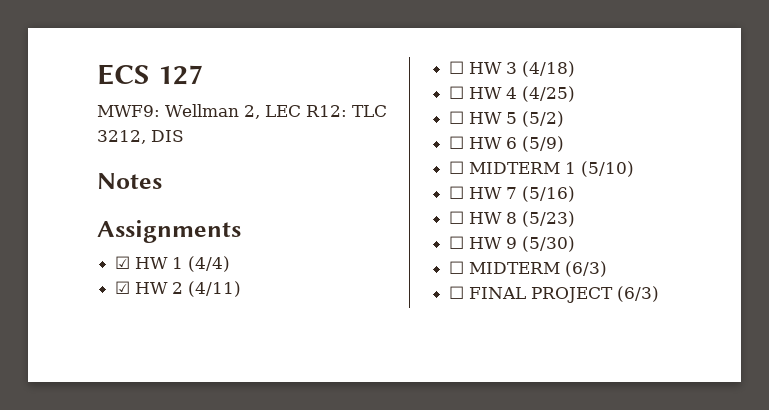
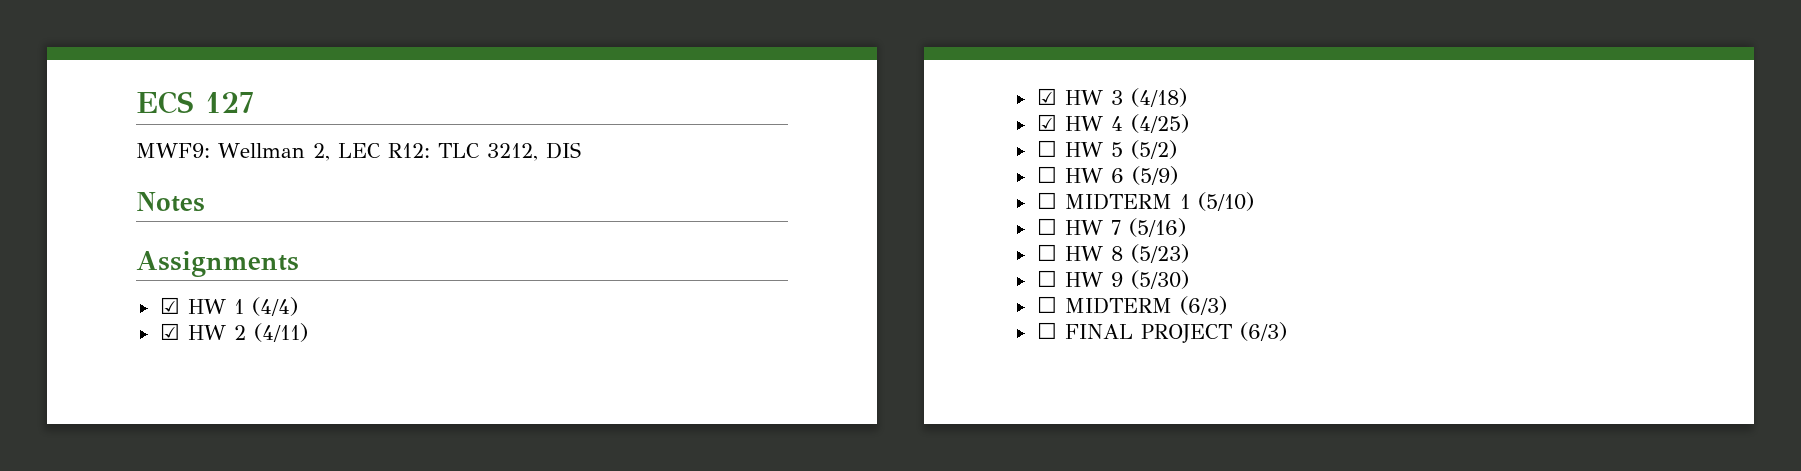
[449,61,465,74] ☐ -> [1036,88,1057,105] ☑
[449,86,465,99] ☐ -> [1036,114,1057,131] ☑

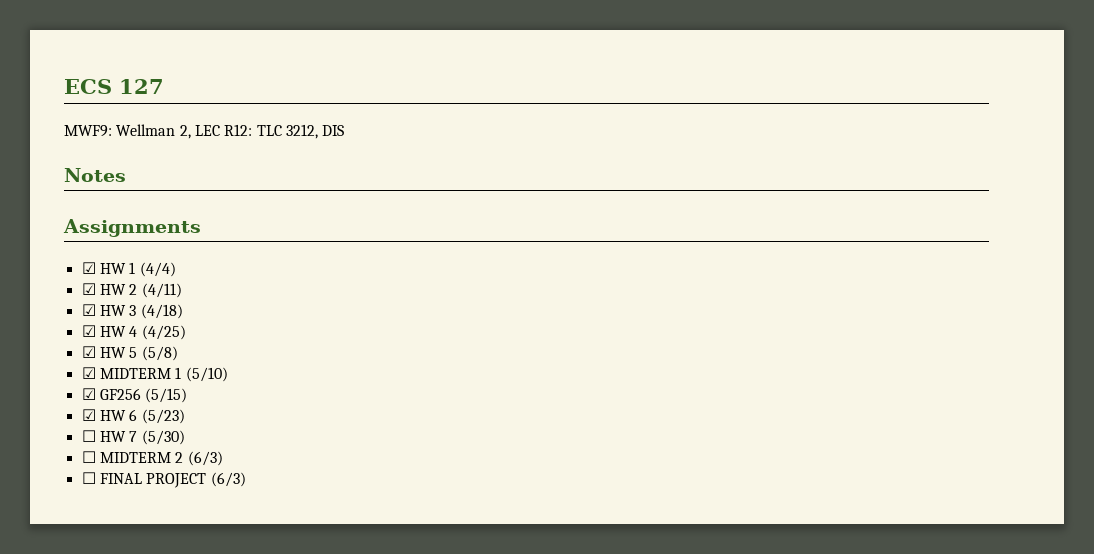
[1036,140,1057,157] ☐ -> [81,346,96,358] ☑
[1130,140,1177,159] [1036,166,1178,185] [1036,192,1254,211] [1036,218,1186,237] [1036,244,1123,261] (5/2) // ☐ HW 6 (5/9) // ☐ MIDTERM 1 (5/10) // ☐ HW 7 (5/16) // ☐ HW 8 -> [141,346,178,361] [81,367,228,382] [81,388,188,403] [81,409,138,421] (5/8) // ☑ MIDTERM 1 (5/10) // ☑ GF256 (5/15) // ☑ HW 6
[1110,272,1123,287] 9 -> [129,431,138,442] 7
(1172, 305) none -> [175,452,184,463] 2

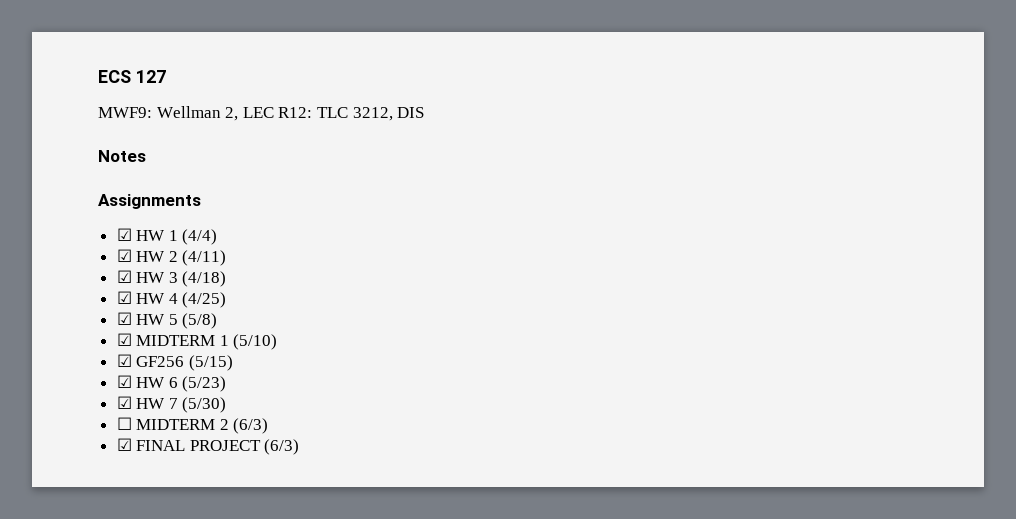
[81,430,96,442] ☐ -> [116,396,132,409] ☑
[81,472,96,484] ☐ -> [116,438,132,451] ☑

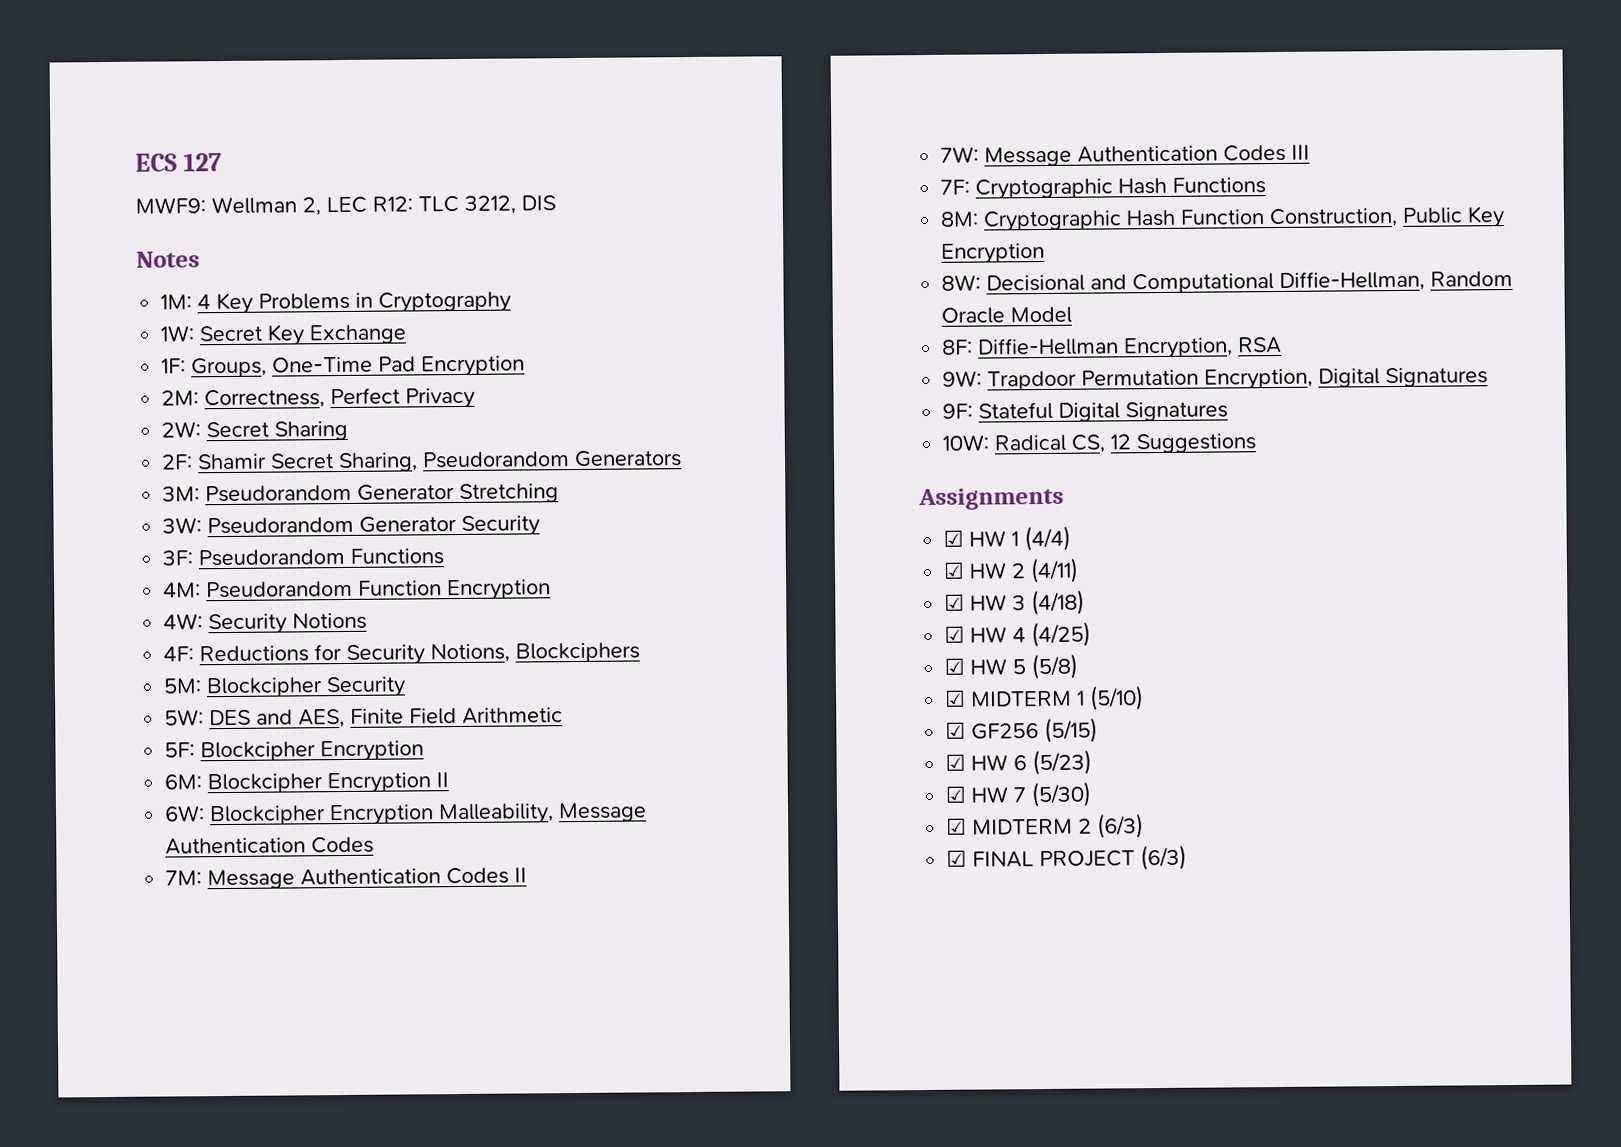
(146, 156) none -> [160,291,512,315] [160,324,408,346] [161,355,526,378] [161,387,476,409] [161,420,349,441] [161,450,683,473] [162,483,560,504] [162,515,541,536] [162,548,445,567] [163,579,552,601] [163,612,368,635] [163,642,641,665] [163,676,407,698] [164,707,564,728] [164,740,425,762] [164,772,450,794] [164,802,648,826] [165,836,375,855] [165,867,528,890] [940,144,1311,167] [940,177,1267,200] [940,206,1506,232] [941,242,1046,264] [941,270,1514,294] [941,306,1073,324] [942,336,1283,359] [942,367,1489,391] [942,401,1229,422] [942,433,1257,454] // 1M: 4 Key Problems in Cryptography // 1W: Secret Key Exchange // 1F: Groups, One-Time Pad Encryption // 2M: Correctness, Perfect Privacy // 2W: Secret Sharing // 2F: Shamir Secret Sharing, Pseudorandom Generators // 3M: Pseudorandom Generator Stretching // 3W: Pseudorandom Generator Security // 3F: Pseudorandom Functions // 4M: Pseudorandom Function Encryption // 4W: Security Notions // 4F: Reductions for Security Notions, Blockciphers // 5M: Blockcipher Security // 5W: DES and AES, Finite Field Arithmetic // 5F: Blockcipher Encryption // 6M: Blockcipher Encryption II // 6W: Blockcipher Encryption Malleability, Message Authentication Codes // 7M: Message Authentication Codes II // 7W: Message Authentication Codes III // 7F: Cryptographic Hash Functions // 8M: Cryptographic Hash Function Construction, Public Key Encryption // 8W: Decisional and Computational Diffie-Hellman, Random Oracle Model // 8F: Diffie-Hellman Encryption, RSA // 9W: Trapdoor Permutation Encryption, Digital Signatures // 9F: Stateful Digital Signatures // 10W: Radical CS, 12 Suggestions
[116,417,132,430] ☐ -> [946,817,968,835] ☑

